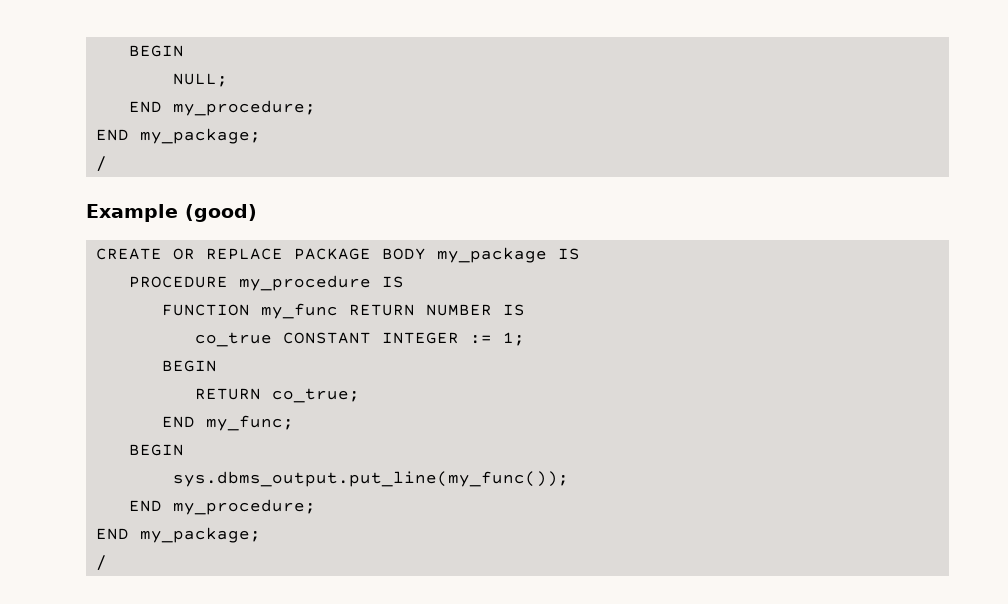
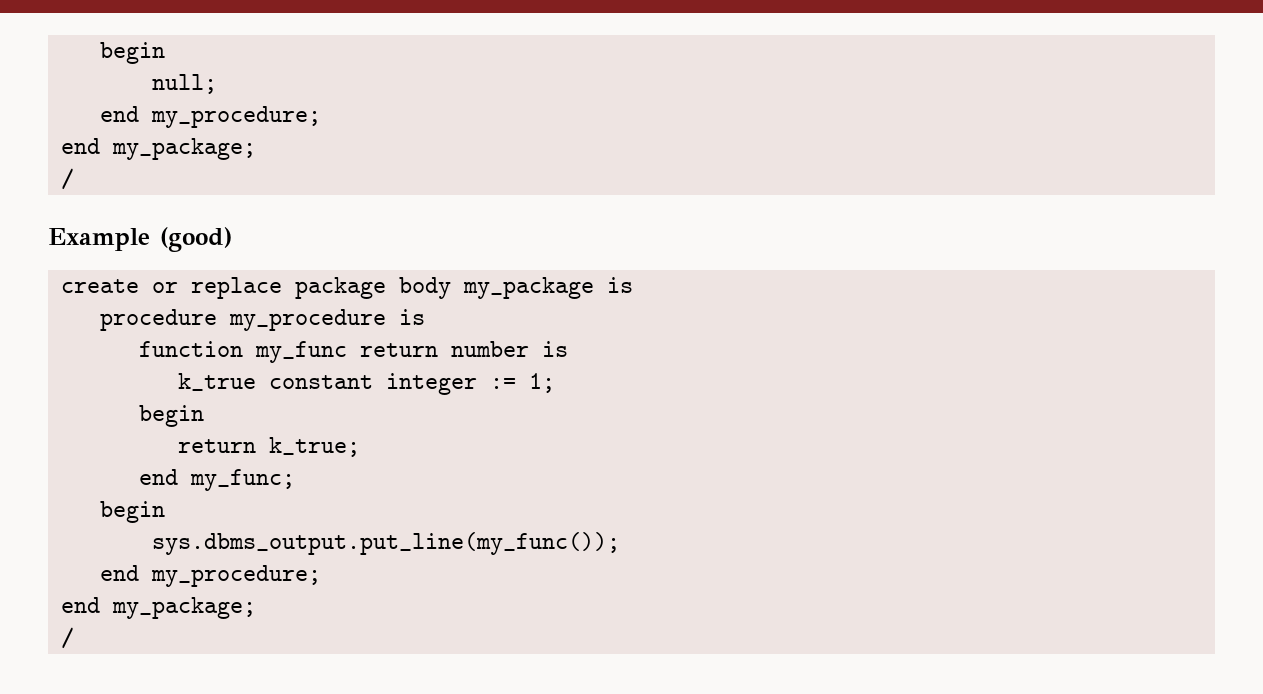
[128,45,184,57] [172,73,228,87] [128,100,316,116] [95,129,129,141] BEGIN // NULL; // END my_procedure; // END -> [99,42,165,64] [151,74,217,94] [99,106,321,128] [60,138,100,154] begin // null; // end my_procedure; // end
[95,247,580,263] [128,275,404,291] [161,303,525,319] [194,332,525,347] [161,360,217,372] [194,388,360,403] [161,416,195,428] CREATE OR REPLACE PACKAGE BODY my_package IS // PROCEDURE my_procedure IS // FUNCTION my_func RETURN NUMBER IS // co_true CONSTANT INTEGER := 1; // BEGIN // RETURN co_true; // END -> [60,277,633,299] [99,309,425,331] [138,341,568,363] [177,373,555,395] [138,405,204,427] [177,437,360,457] [138,469,178,485] create or replace package body my_package is // procedure my_procedure is // function my_func return number is // k_true constant integer := 1; // begin // return k_true; // end
[128,444,184,456] BEGIN -> [99,501,165,523] begin
[128,499,316,515] [95,528,129,540] END my_procedure; // END -> [99,565,321,587] [60,597,100,613] end my_procedure; // end

